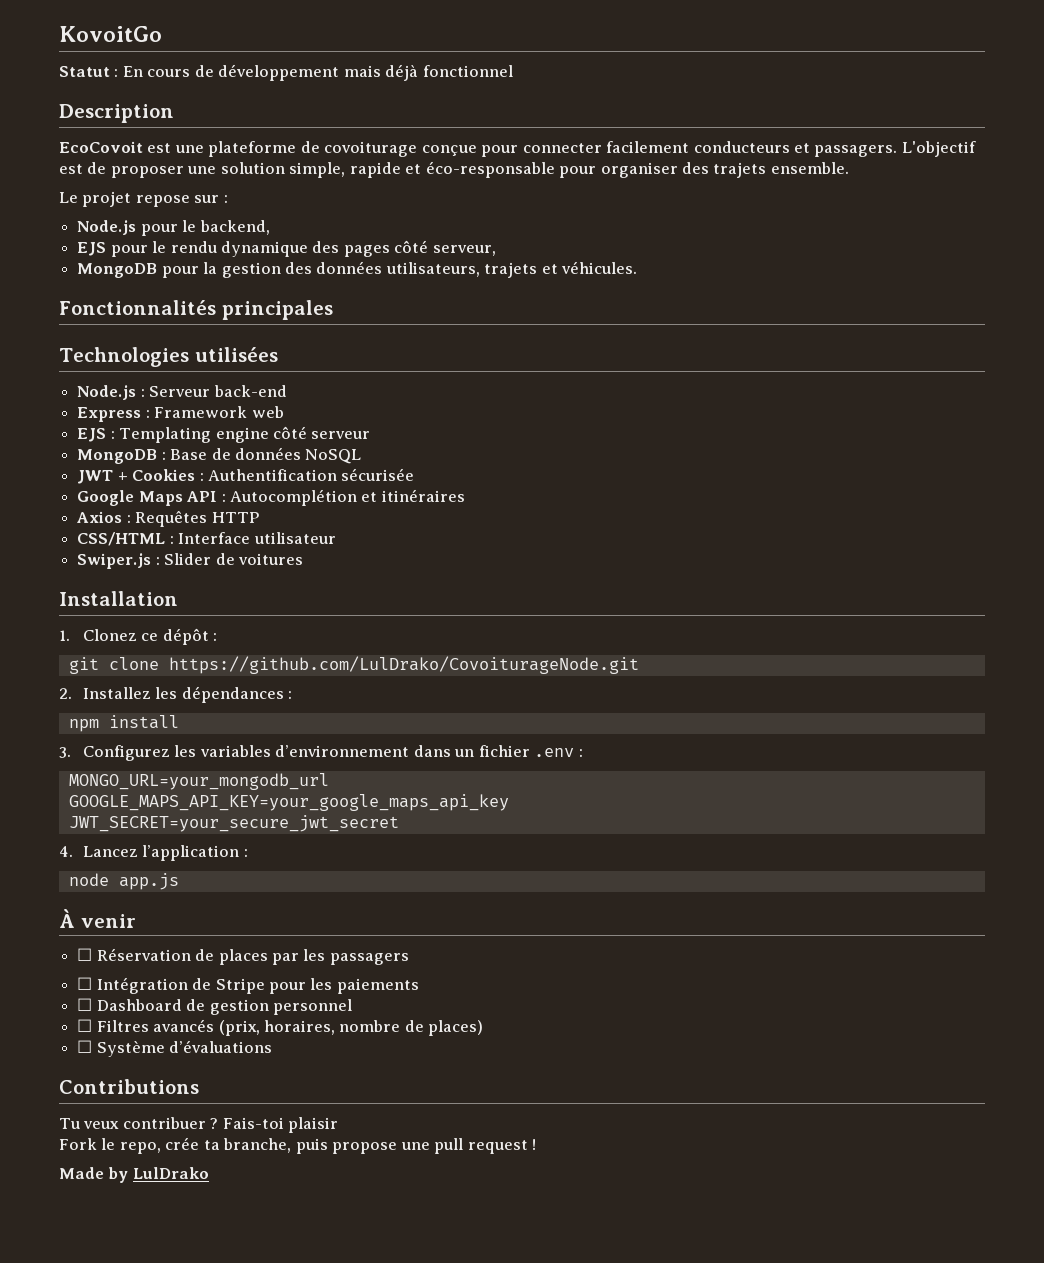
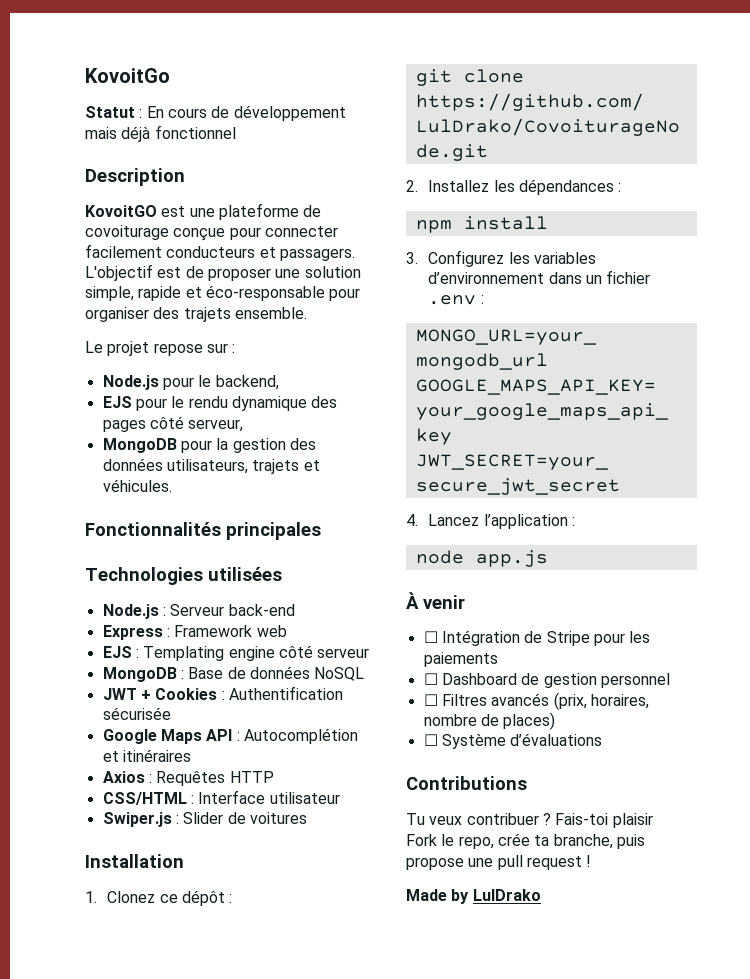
[59,141,143,153] EcoCovoit -> [85,205,157,217] KovoitGO
[77,948,409,965] // ☐ Réservation de places par les passagers -> (465, 602) none

